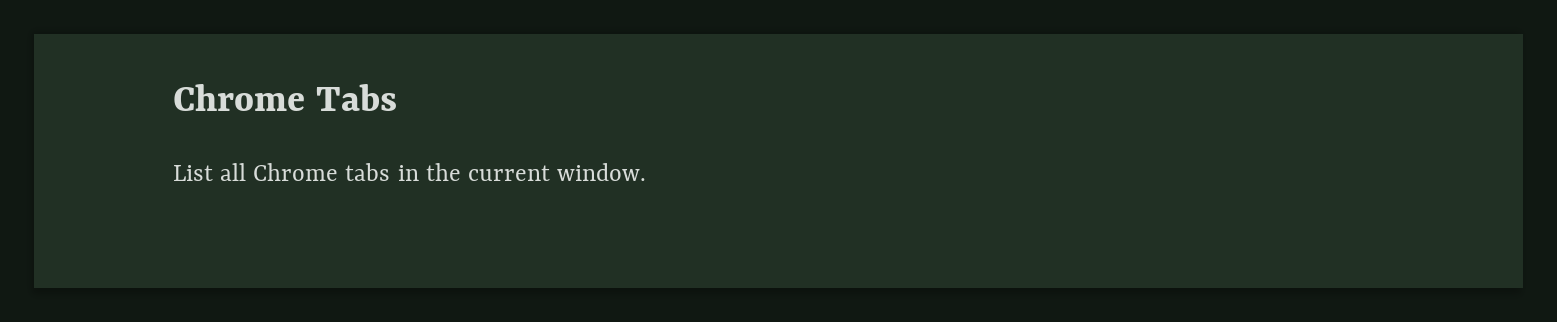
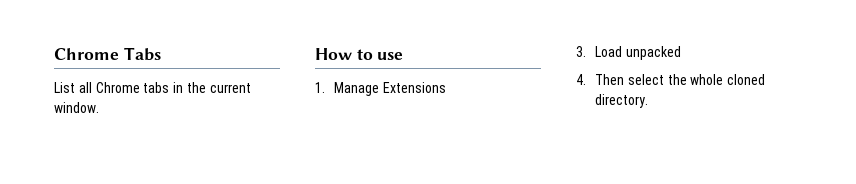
(647, 172) none -> [315,48,404,60] [315,82,446,96] [576,46,681,60] [576,74,766,85] [594,94,648,108] // How to use // 1. Manage Extensions // 3. Load unpacked // 4. Then select the whole cloned directory.

